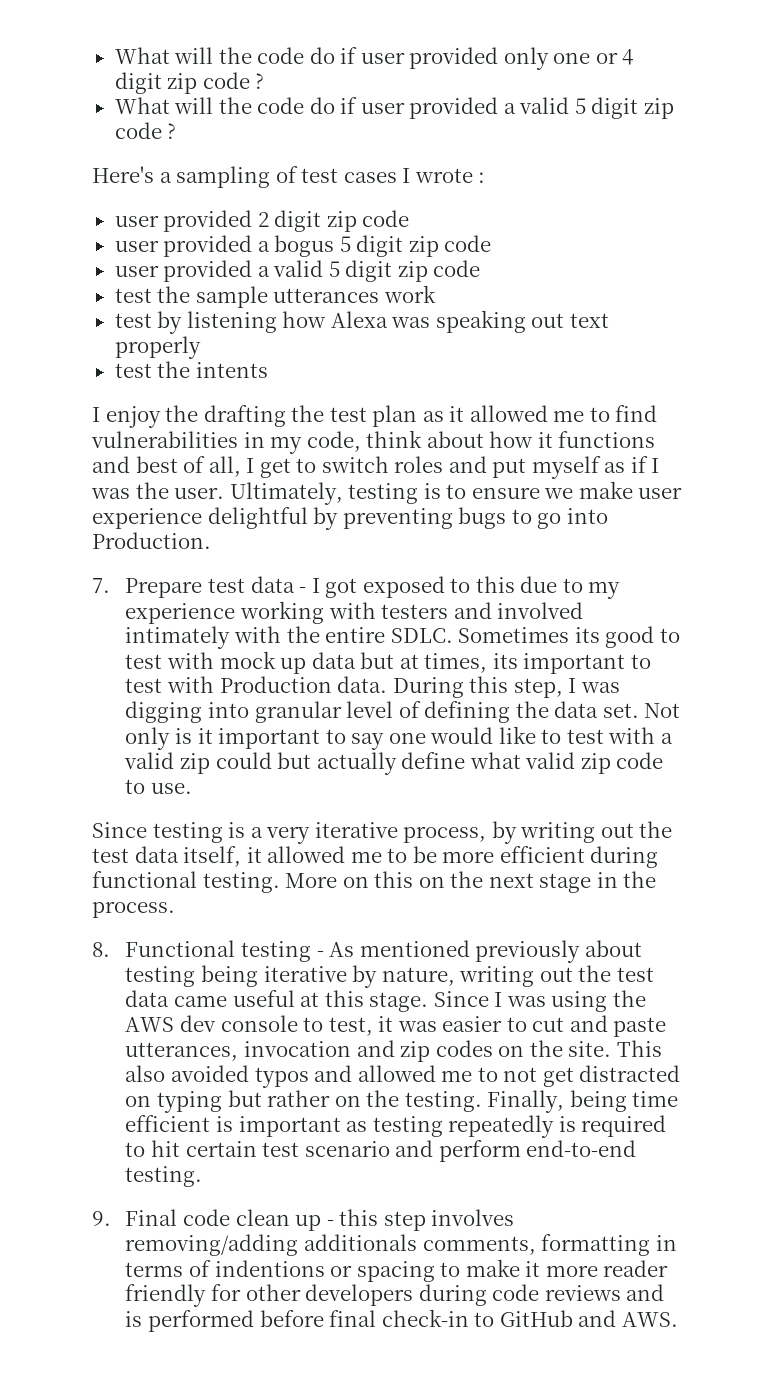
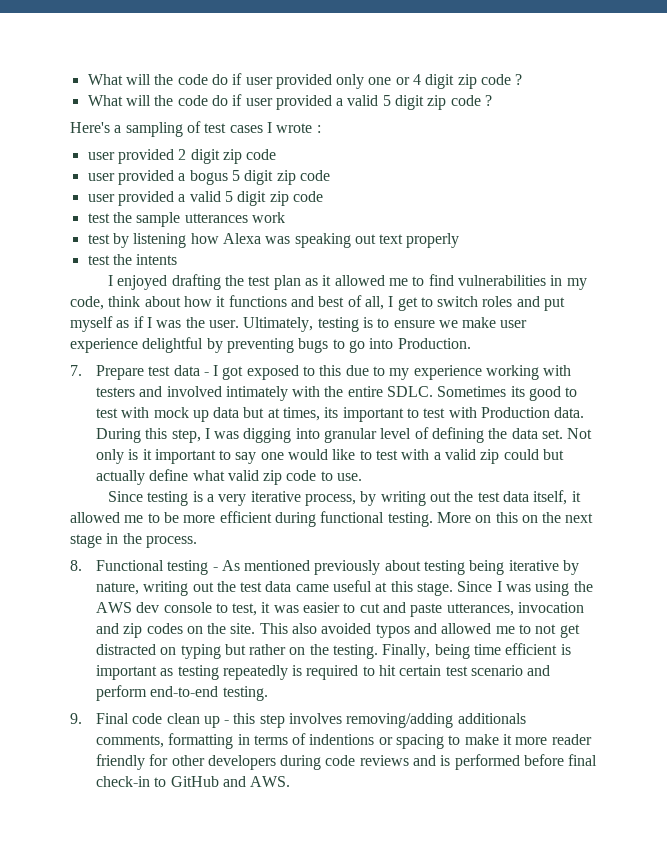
[105,405,199,428] enjoy the -> [117,275,168,290] enjoyed

